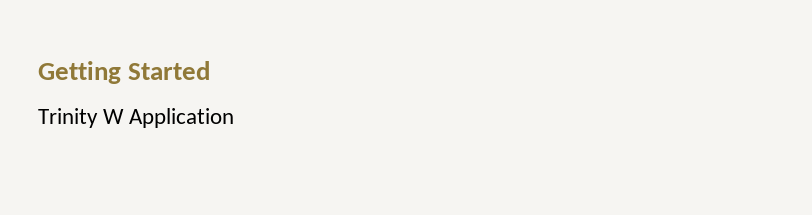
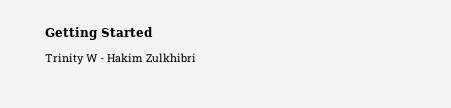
[129,108,235,128] Application -> [100,53,196,63] - Hakim Zulkhibri

